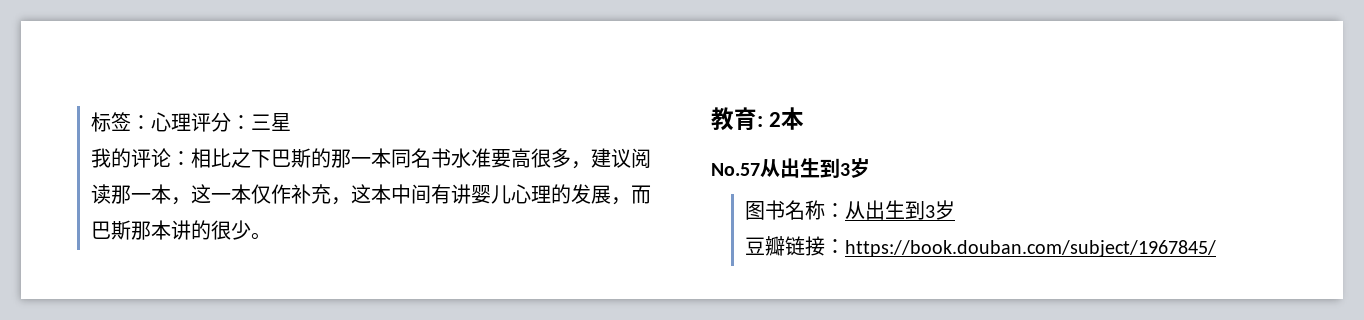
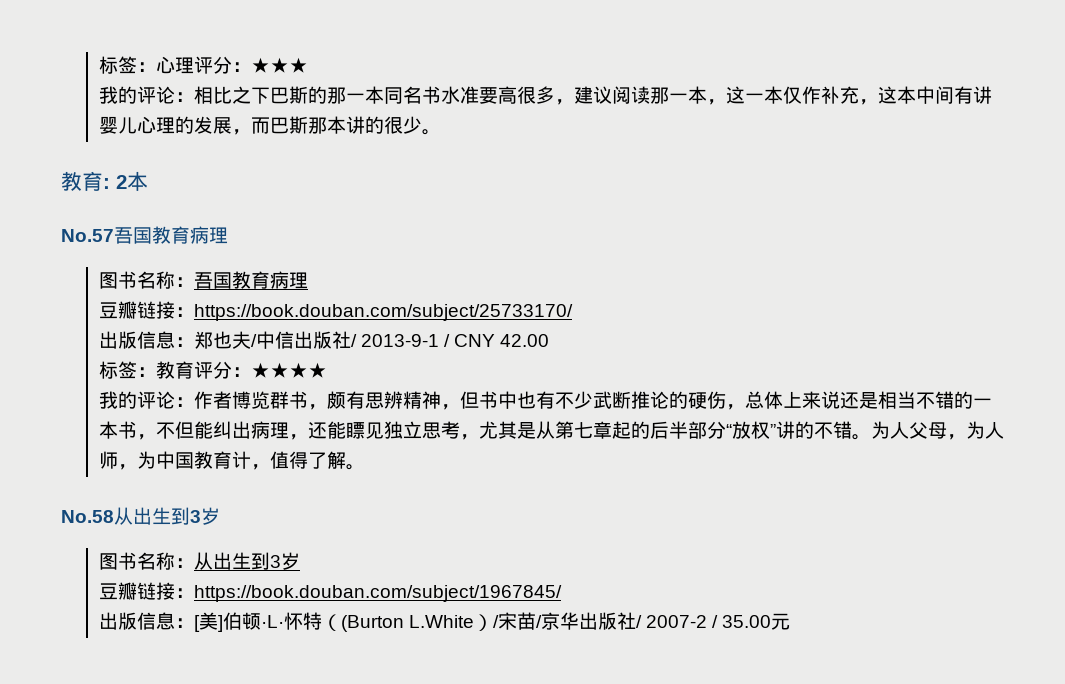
[250,113,291,131] 三星 -> [250,57,308,73] ★★★
(760, 169) none -> [114,226,228,244] [98,271,308,289] [98,301,573,321] [98,331,550,349] [98,361,327,379] [98,391,992,410] [98,421,1004,440] [98,451,365,470] [61,510,114,523] 吾国教育病理 // 图书名称：吾国教育病理 // 豆瓣链接：https://book.douban.com/subject/25733170/ // 出版信息：郑也夫/中信出版社/ 2013-9-1 / CNY 42.00 // 标签：教育评分：★★★★ // 我的评论：作者博览群书，颇有思辨精神，但书中也有不少武断推论的硬伤，总体上来说还是相当不错的一本书，不但能纠出病理，还能瞟见独立思考，尤其是从第七章起的后半部分“放权”讲的不错。为人父母，为人师，为中国教育计，值得了解。 // No.58
(1216, 248) none -> [98,612,791,632] // 出版信息：[美]伯顿·L·怀特（(Burton L.White）/宋苗/京华出版社/ 2007-2 / 35.00元

